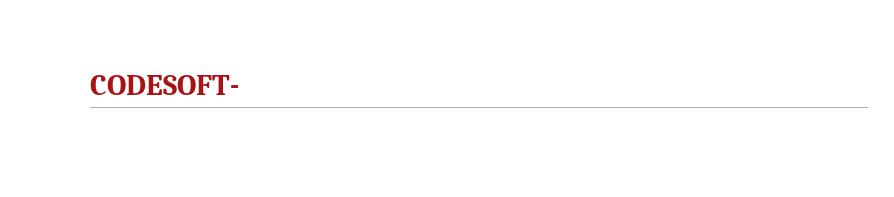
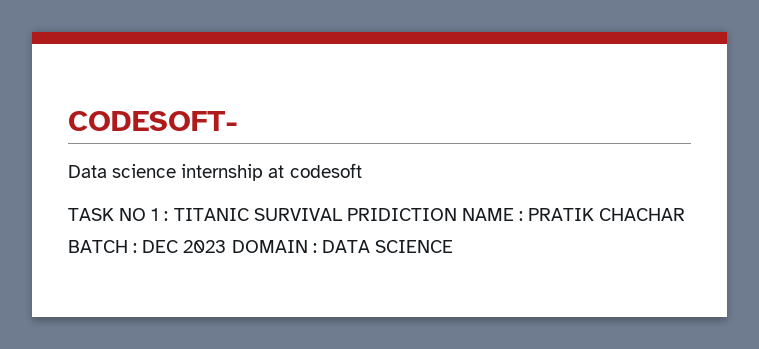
(239, 85) none -> [68,163,362,181] [68,208,686,221] [68,240,453,253] // Data science internship at codesoft // TASK NO 1 : TITANIC SURVIVAL PRIDICTION NAME : PRATIK CHACHAR BATCH : DEC 2023 DOMAIN : DATA SCIENCE

